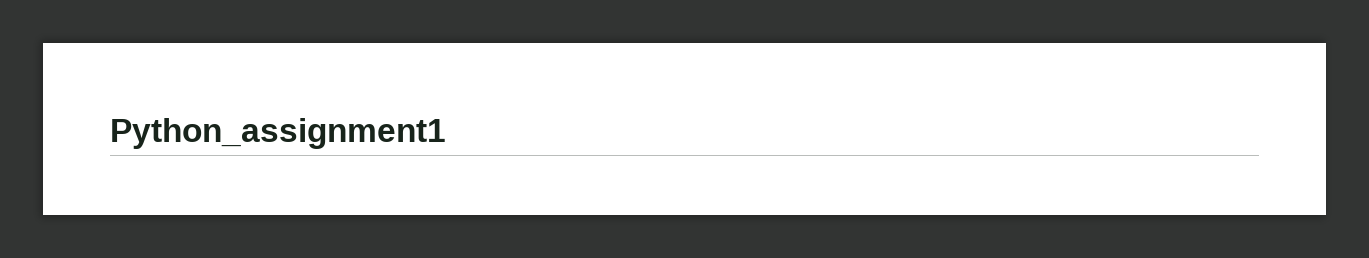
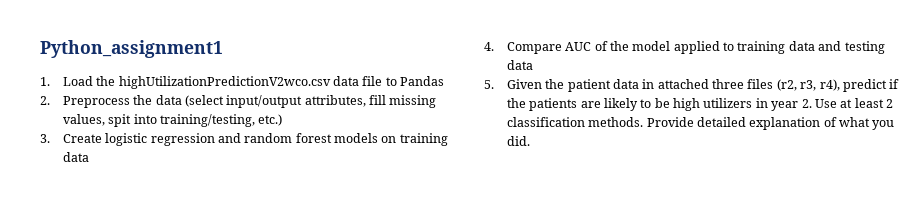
(446, 133) none -> [40,76,445,89] [40,95,437,108] [62,114,283,127] [40,133,448,146] [62,152,89,162] [484,41,885,54] [506,60,533,70] [484,79,900,92] [506,98,894,111] [506,117,895,130] [506,136,530,146] // 1. Load the highUtilizationPredictionV2wco.csv data file to Pandas // 2. Preprocess the data (select input/output attributes, fill missing values, spit into training/testing, etc.) // 3. Create logistic regression and random forest models on training data // 4. Compare AUC of the model applied to training data and testing data // 5. Given the patient data in attached three files (r2, r3, r4), predict if the patients are likely to be high utilizers in year 2. Use at least 2 classification methods. Provide detailed explanation of what you did.

